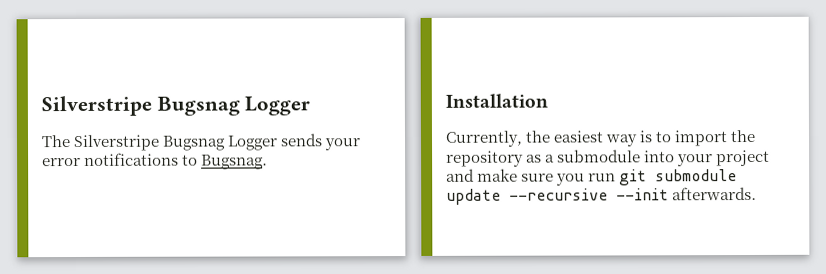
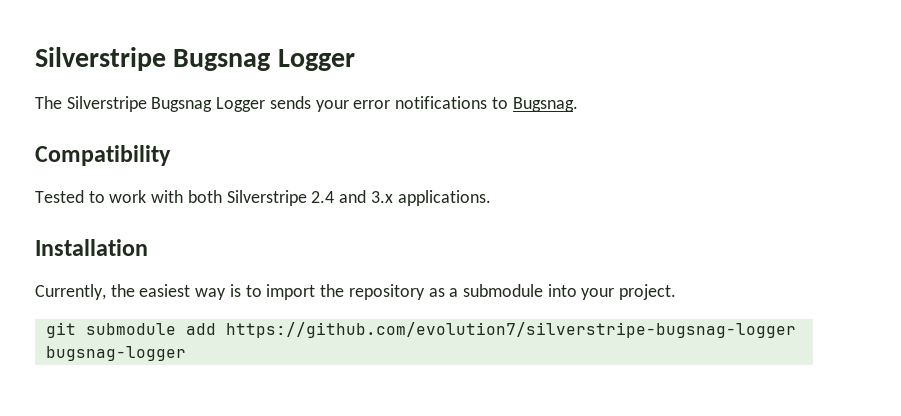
(269, 162) none -> [35,145,171,166] [35,190,491,206] // Compatibility // Tested to work with both Silverstripe 2.4 and 3.x applications.
[716,149,771,167] [446,168,738,186] [446,186,758,205] project and make sure you run git submodule update --recursive --init afterwards. -> [619,284,677,300] [45,322,796,338] [45,346,186,361] project. // git submodule add https://github.com/evolution7/silverstripe-bugsnag-logger bugsnag-logger

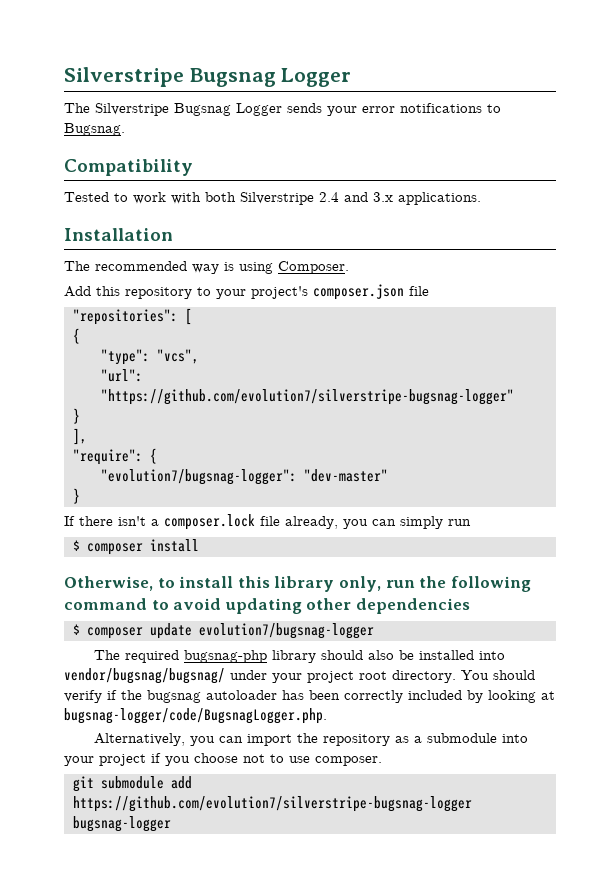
[35,284,262,300] Currently, the easiest way is to -> [64,261,349,274] [64,284,429,300] [73,308,192,325] [73,328,80,344] [101,349,199,365] [101,369,143,382] [101,389,514,405] [73,408,80,424] [73,428,87,445] [73,448,157,465] [101,469,388,485] [73,488,80,504] [64,514,471,530] [73,539,199,555] [64,576,531,592] [64,598,470,614] [73,623,374,639] [94,650,506,663] [64,668,535,684] [64,690,555,703] [64,708,327,724] [94,733,244,746] The recommended way is using Composer. // Add this repository to your project's composer.json file // "repositories": [ // { // "type": "vcs", // "url": "https://github.com/evolution7/silverstripe-bugsnag-logger" // } // ], // "require": { // "evolution7/bugsnag-logger": "dev-master" // } // If there isn't a composer.lock file already, you can simply run // $ composer install // Otherwise, to install this library only, run the following command to avoid updating other dependencies // $ composer update evolution7/bugsnag-logger // The required bugsnag-php library should also be installed into vendor/bugsnag/bugsnag/ under your project root directory. You should verify if the bugsnag autoloader has been correctly included by looking at bugsnag-logger/code/BugsnagLogger.php. // Alternatively, you can
[619,284,677,300] project. -> [99,753,382,766] project if you choose not to use composer.

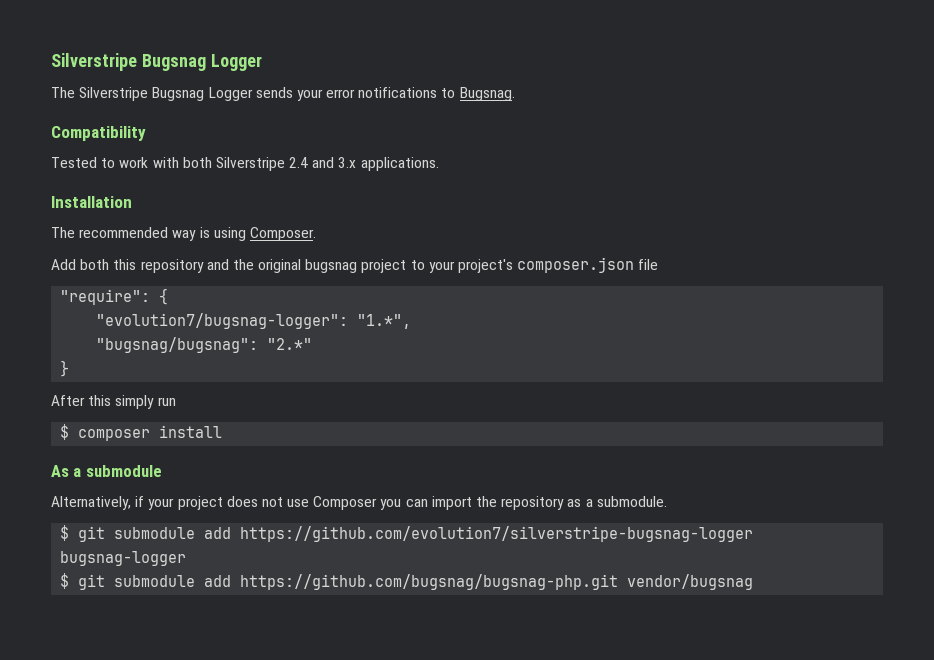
(91, 291) none -> [80,259,110,270] both
(192, 293) none -> [206,259,407,273] and the original bugsnag project
[73,308,192,325] [73,328,80,344] [101,349,199,365] [101,369,143,382] [101,389,514,405] [73,408,80,424] [73,428,87,445] [73,448,157,465] [101,469,388,485] [73,488,80,504] [64,514,396,530] "repositories": [ // { // "type": "vcs", // "url": "https://github.com/evolution7/silverstripe-bugsnag-logger" // } // ], // "require": { // "evolution7/bugsnag-logger": "dev-master" // } // If there isn't a composer.lock file already, you can -> [60,288,169,305] [96,313,412,329] [96,337,313,353] [60,360,70,377] [51,395,112,406] "require": { // "evolution7/bugsnag-logger": "1.*", // "bugsnag/bugsnag": "2.*" // } // After this
[64,576,531,592] [64,598,470,614] [73,623,374,639] [94,650,506,663] [64,668,535,684] [64,690,555,703] [64,708,327,724] [94,733,186,746] Otherwise, to install this library only, run the following command to avoid updating other dependencies // $ composer update evolution7/bugsnag-logger // The required bugsnag-php library should also be installed into vendor/bugsnag/bugsnag/ under your project root directory. You should verify if the bugsnag autoloader has been correctly included by looking at bugsnag-logger/code/BugsnagLogger.php. // Alternatively, -> [51,465,162,477] [51,496,378,510] As a submodule // Alternatively, if your project does not use Composer
[427,733,529,743] [64,753,382,766] submodule into your project if you choose not to use composer. // -> [596,496,667,507] [60,525,70,541] submodule. // $
(171, 824) none -> [60,573,754,590] // $ git submodule add https://github.com/bugsnag/bugsnag-php.git vendor/bugsnag

